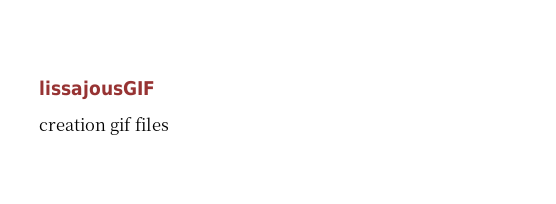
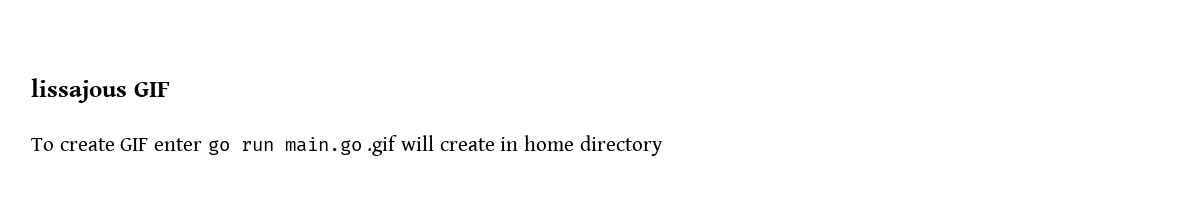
[39,80,155,100] [39,117,169,135] lissajousGIF // creation gif files -> [31,78,170,103] [31,135,663,156] lissajous GIF // To create GIF enter go run main.go .gif will create in home directory

